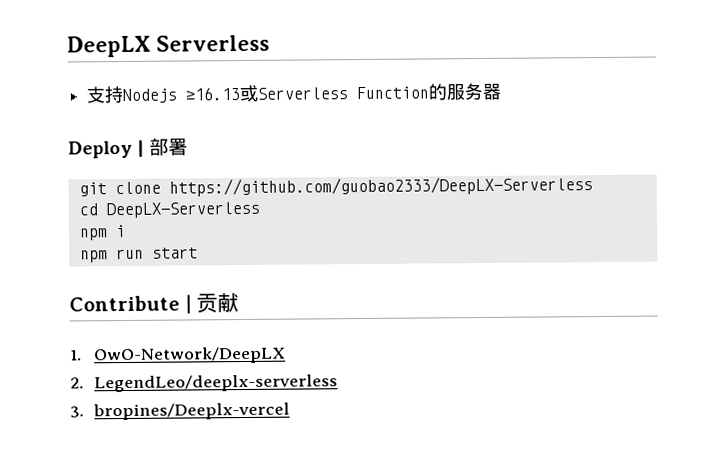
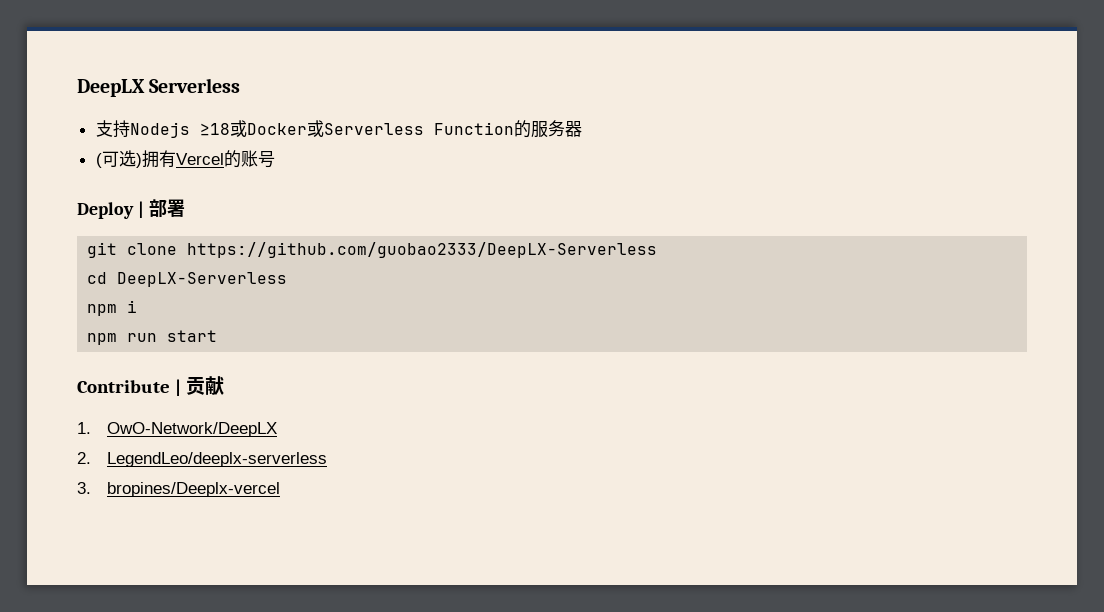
[185,87,241,101] ≥16.13 -> [199,120,307,137] ≥18或Docker
(502, 91) none -> [95,150,275,168] // (可选)拥有Vercel的账号

